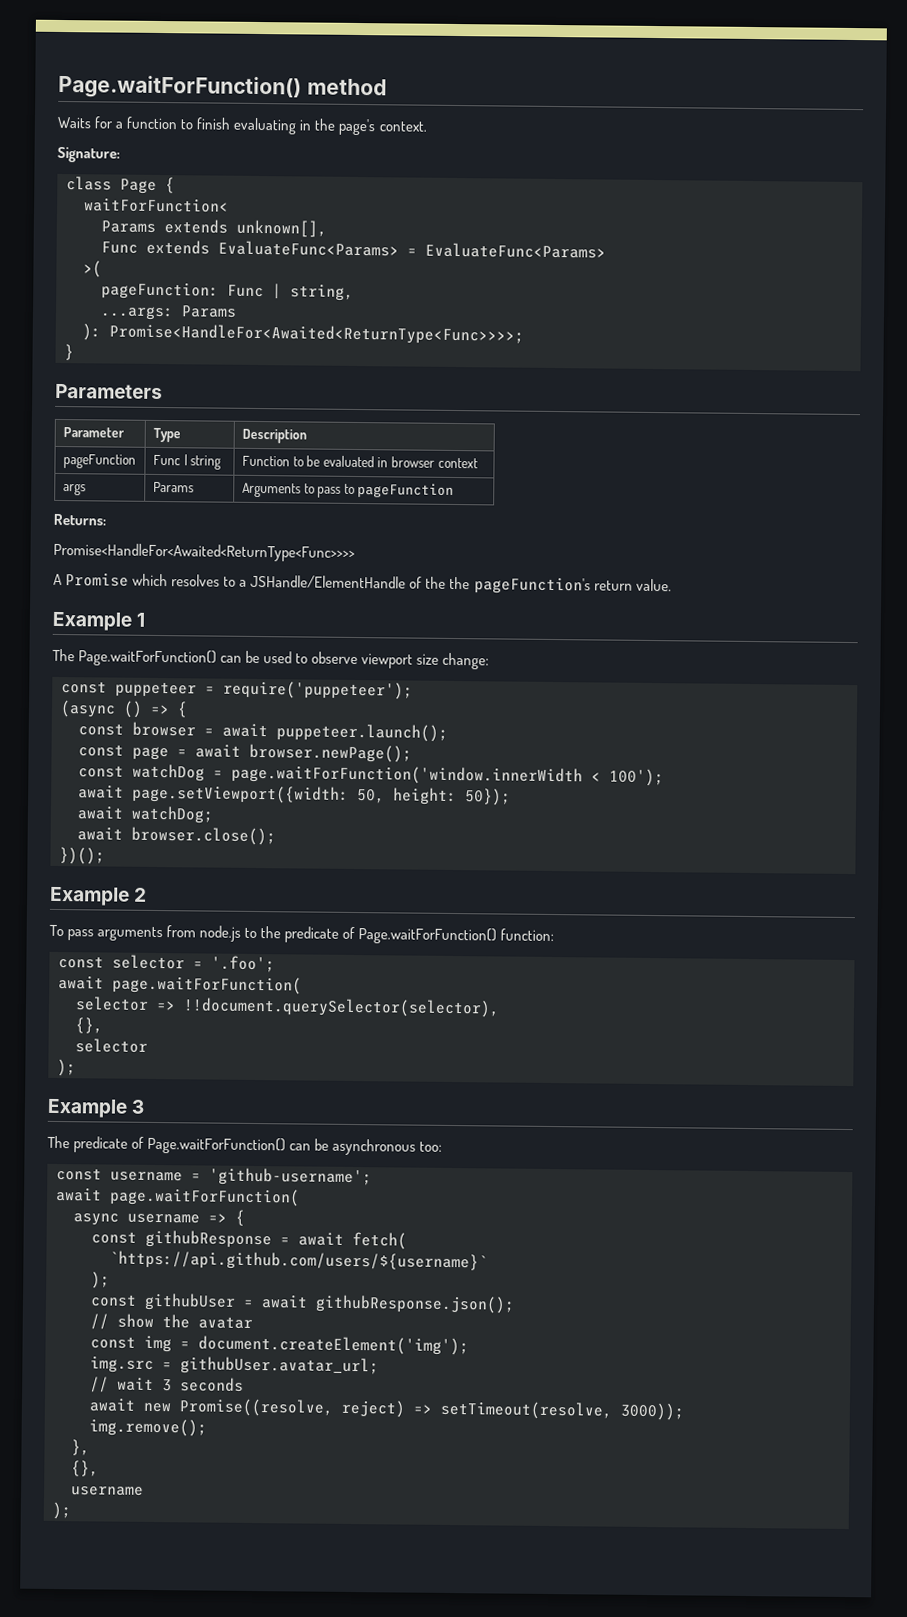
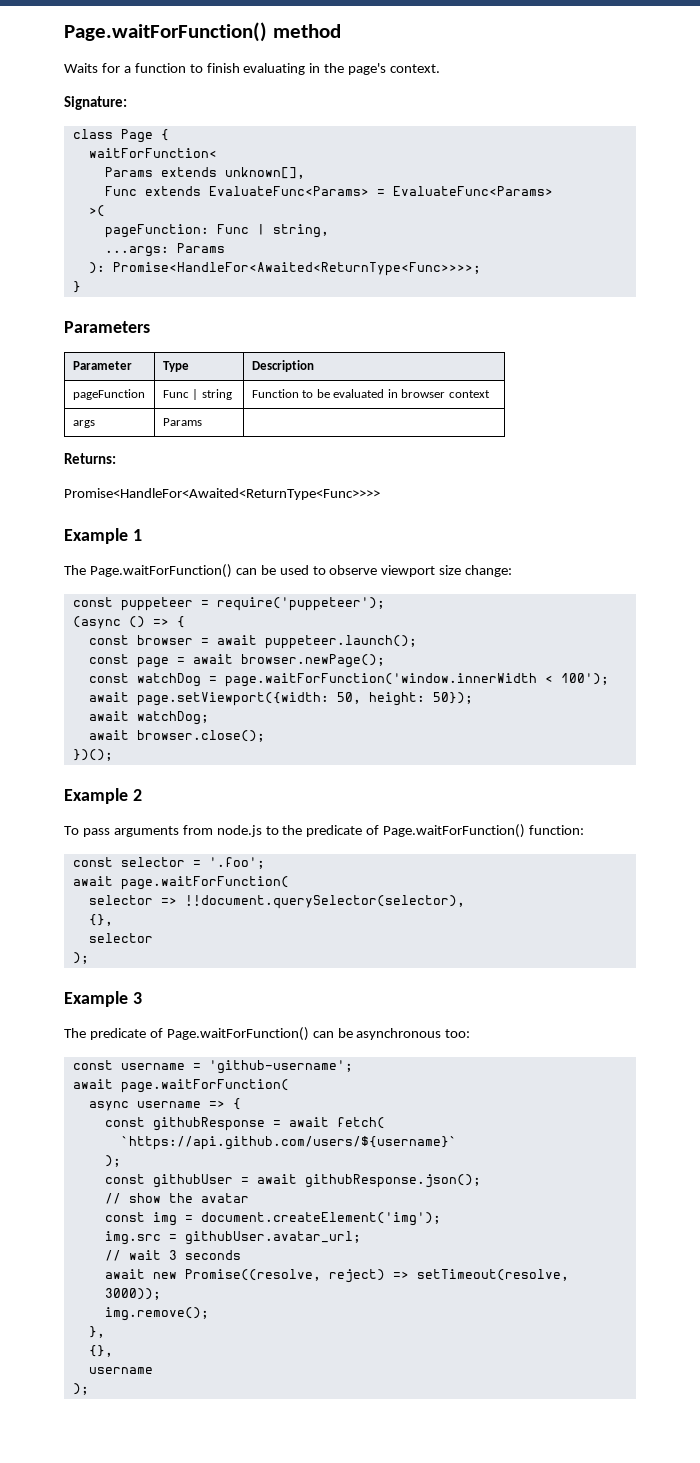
[241,482,455,498] [53,513,106,526] [53,542,355,562] [53,573,672,595] Arguments to pass to pageFunction // Returns: // Promise<HandleFor<Awaited<ReturnType<Func>>>> // A Promise which resolves to a JSHandle/ElementHandle of the the pageFunction's return value. -> [64,453,116,464] [64,488,380,500] // Returns: // Promise<HandleFor<Awaited<ReturnType<Func>>>>

